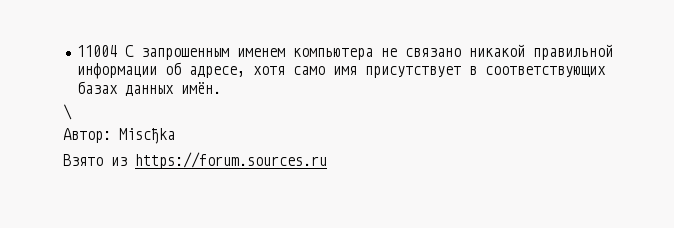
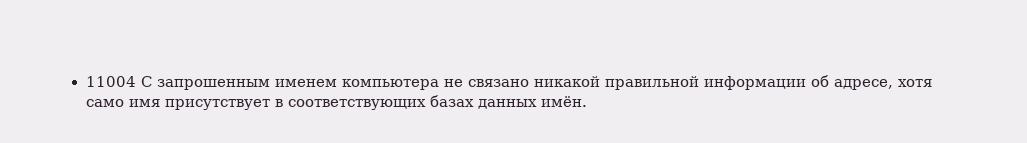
[63,104,72,120] [63,128,175,144] [63,152,327,169] // \ // Автор: Miscђka // Взято из https://forum.sources.ru -> (587, 101) none

